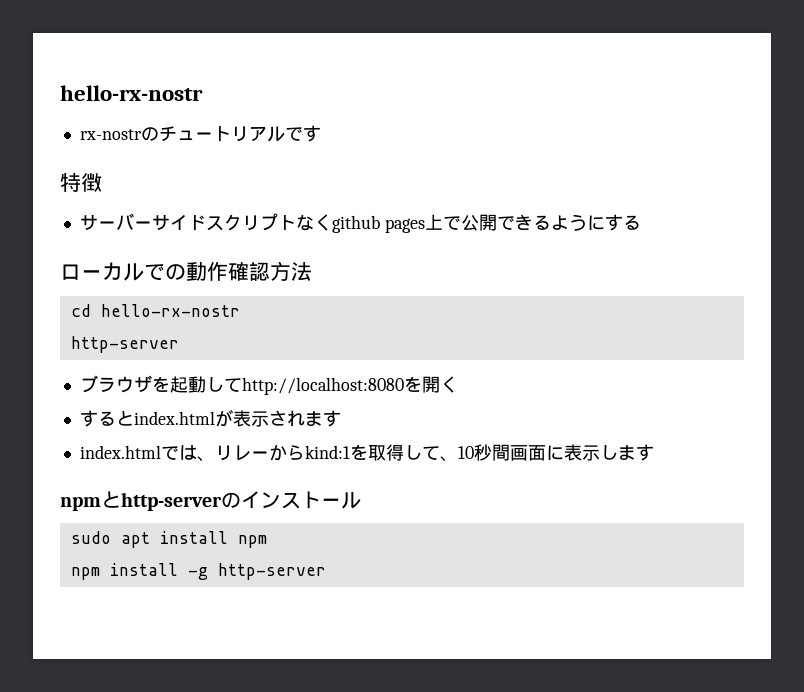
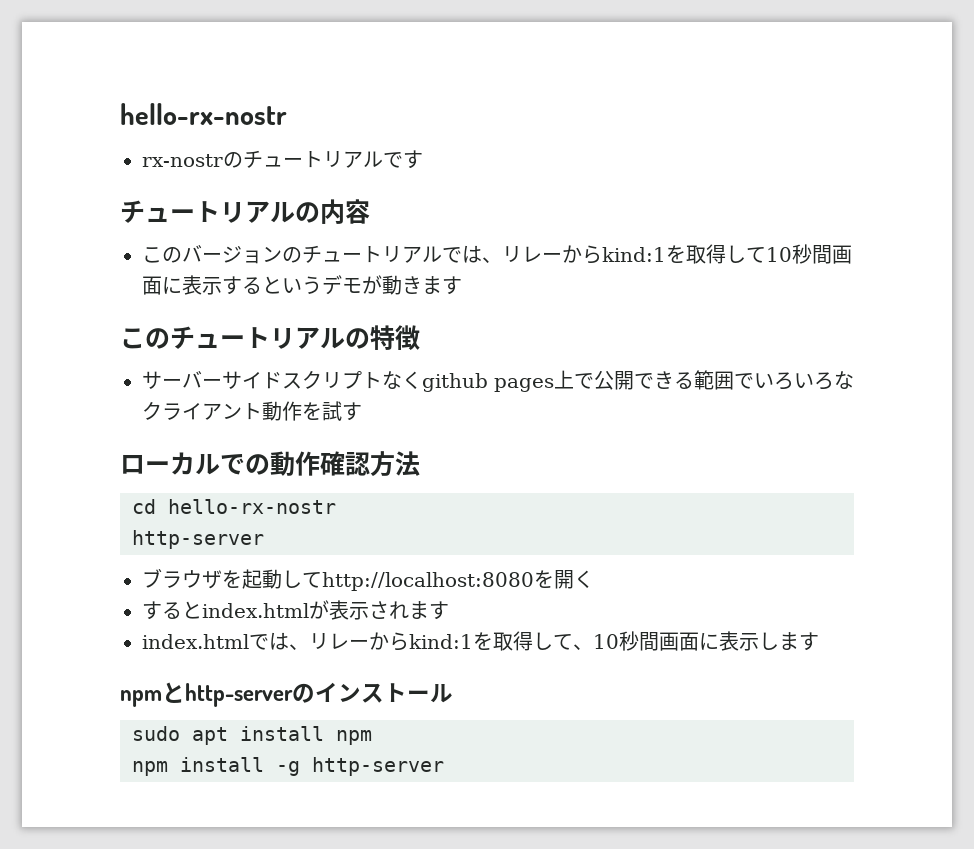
(321, 133) none -> [120,199,370,224] [142,244,852,264] [142,275,462,295] [120,326,370,349] チュートリアルの内容 // このバージョンのチュートリアルでは、リレーからkind:1を取得して10秒間画面に表示するというデモが動きます // このチュートリアルの
[550,214,641,231] ようにする -> [694,370,854,390] [142,401,362,421] 範囲でいろいろなクライアント動作を試す

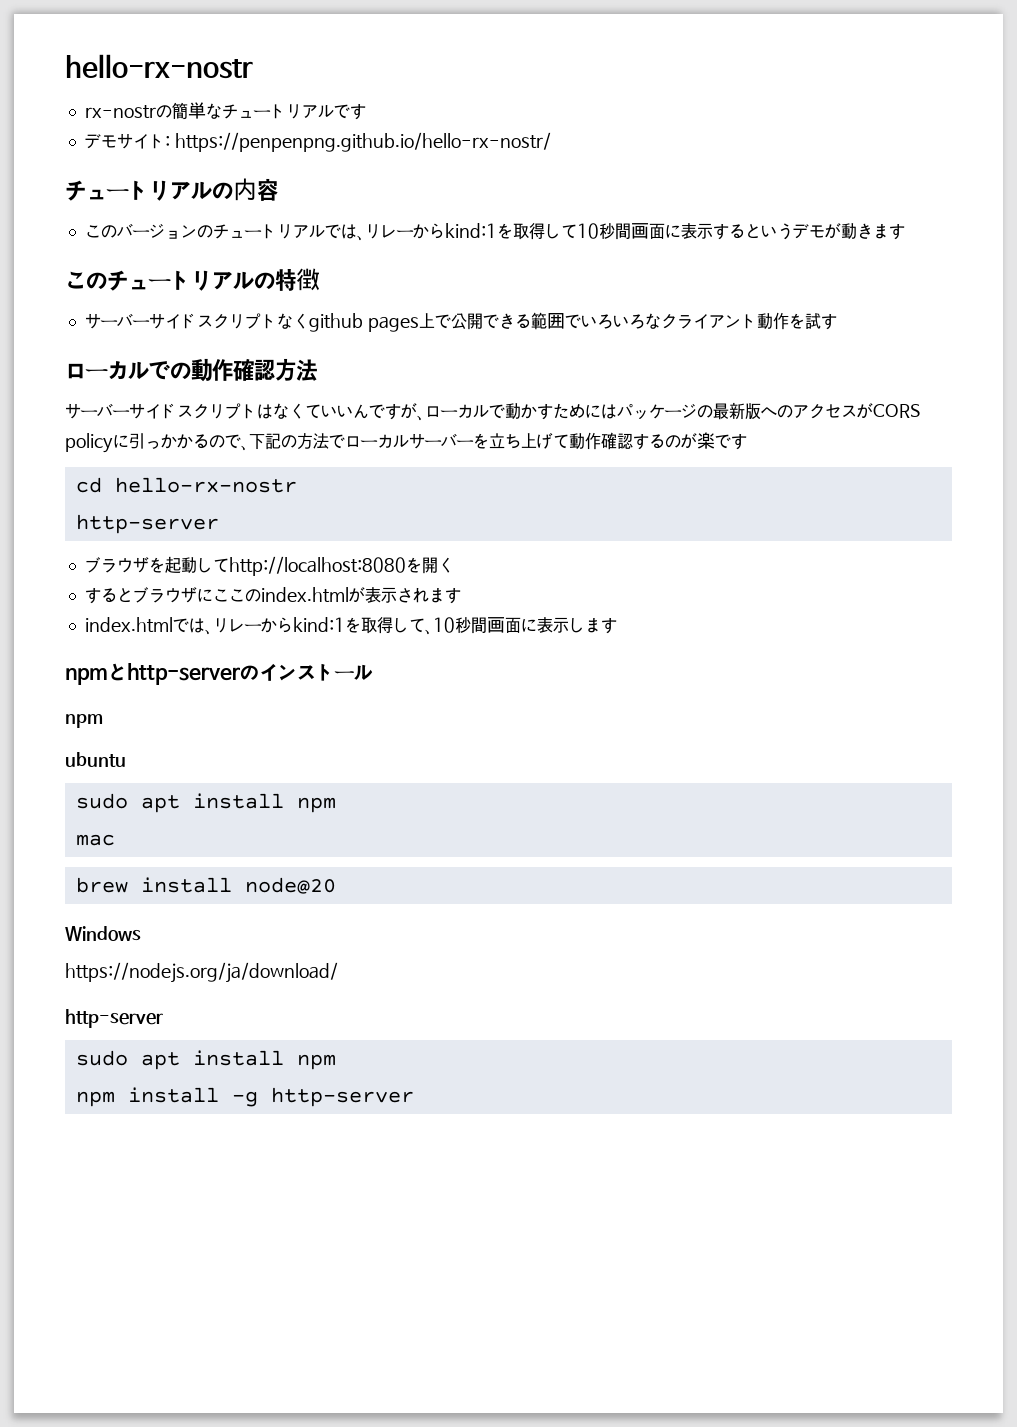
(243, 160) none -> [171,102,222,120] 簡単な
(423, 159) none -> [84,132,551,152] // デモサイト: https://penpenpng.github.io/hello-rx-nostr/
(420, 463) none -> [65,402,921,421] [65,432,747,453] // サーバーサイドスクリプトはなくていいんですが、ローカルで動かすためにはパッケージの最新版へのアクセスがCORS policyに引っかかるので、下記の方法でローカルサーバーを立ち上げて動作確認するのが楽です
(202, 610) none -> [132,587,261,603] ブラウザにここの
(453, 693) none -> [65,714,103,728] [65,752,126,767] [75,793,336,813] [75,834,115,846] [75,877,336,894] [65,926,141,941] [65,962,338,983] [65,1009,163,1028] // npm // ubuntu // sudo apt install npm // mac // brew install node@20 // Windows // https://nodejs.org/ja/download/ // http-server

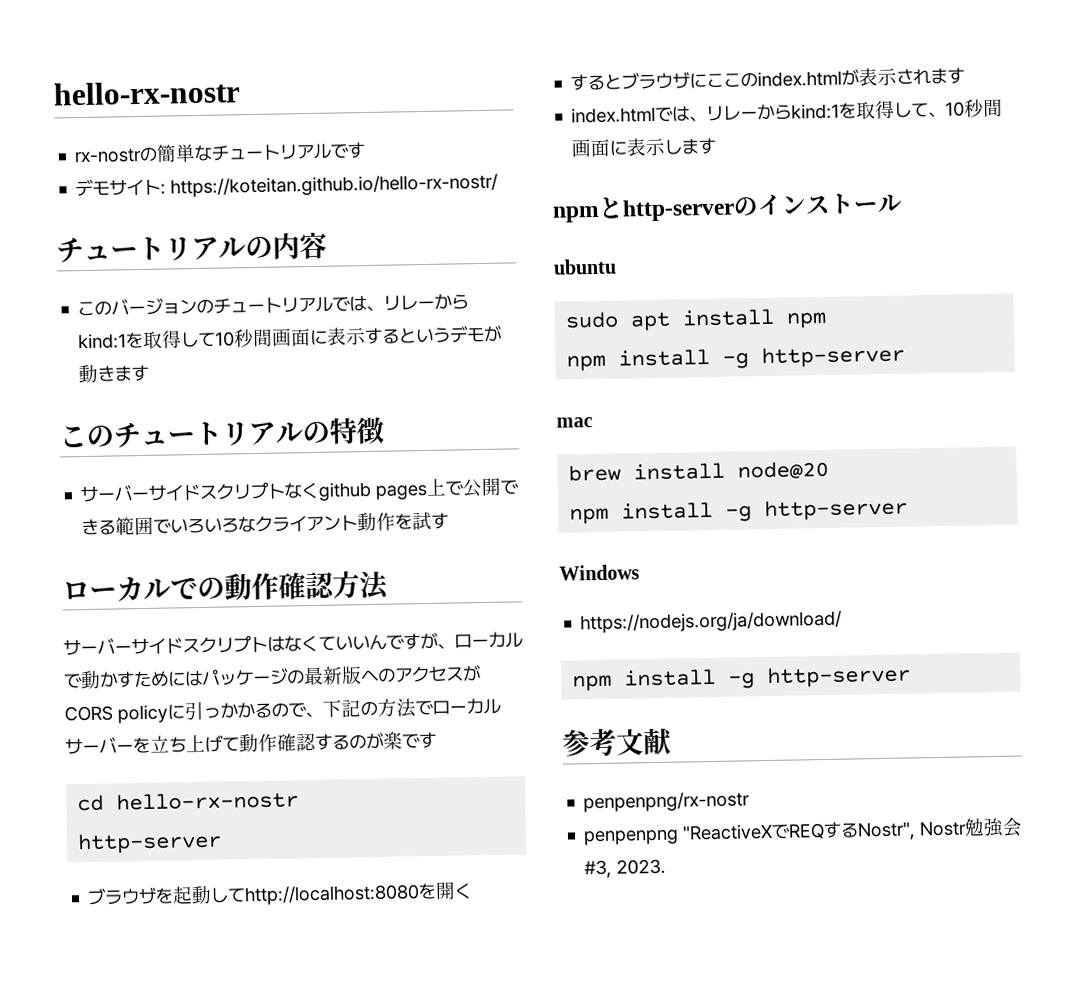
[174,132,551,152] https://penpenpng.github.io/hello-rx-nostr/ -> [170,173,499,198] https://koteitan.github.io/hello-rx-nostr/
[65,714,103,728] // npm -> (903, 203) none
[75,834,115,846] [75,877,336,894] [65,926,141,941] [65,962,338,983] [65,1009,163,1028] [75,1050,336,1070] [75,1087,414,1107] mac // brew install node@20 // Windows // https://nodejs.org/ja/download/ // http-server // sudo apt install npm // npm install -g http-server -> [566,345,906,372] [556,417,593,428] [568,460,830,482] [569,498,909,525] [559,564,640,581] [580,610,843,634] [572,665,912,692] [562,727,673,757] [583,791,751,813] [583,817,1024,846] [584,858,667,879] npm install -g http-server // mac // brew install node@20 // npm install -g http-server // Windows // https://nodejs.org/ja/download/ // npm install -g http-server // 参考文献 // penpenpng/rx-nostr // penpenpng "ReactiveXでREQするNostr", Nostr勉強会#3, 2023.

